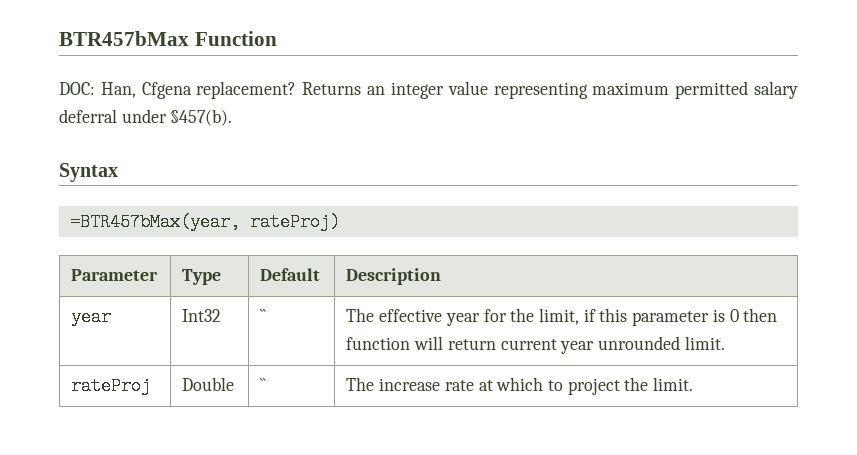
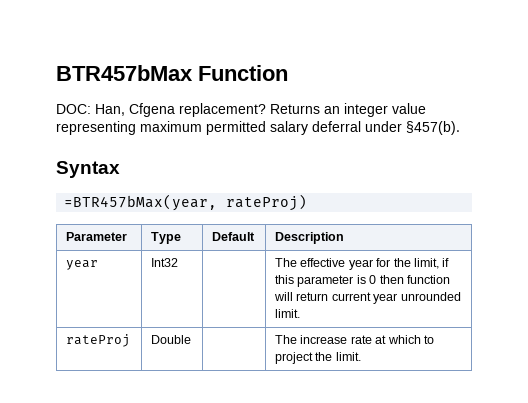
[260,309,267,322] `` -> (179, 262) none
[260,378,267,391] `` -> (192, 339) none

